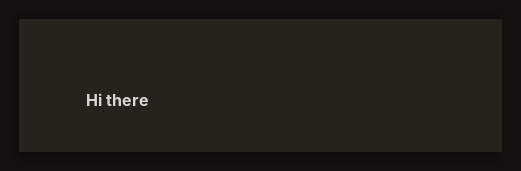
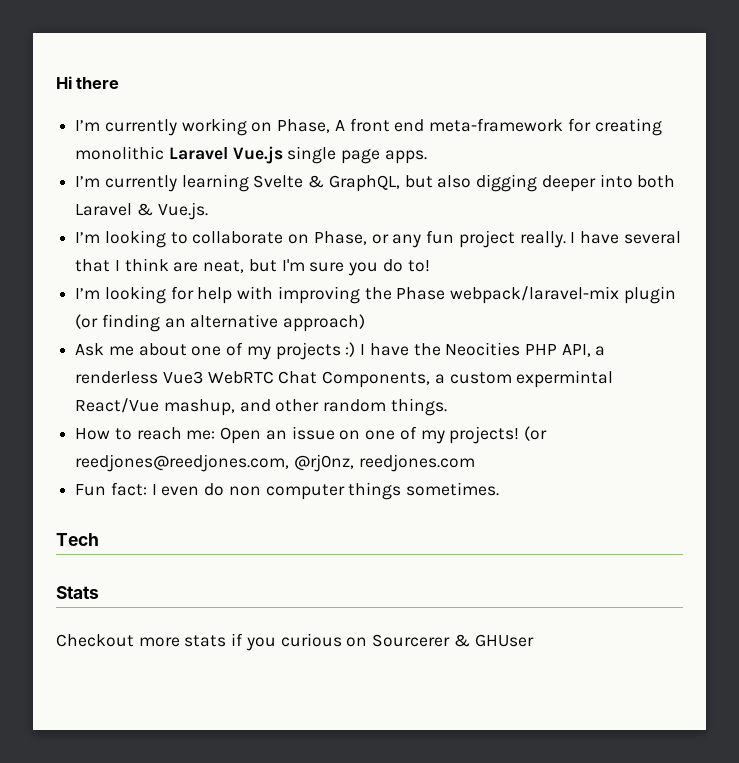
(150, 100) none -> [75,118,662,136] [75,146,427,164] [75,174,676,192] [75,202,208,220] [75,230,681,248] [75,258,430,276] [75,286,676,304] [75,314,366,332] [75,342,606,360] [75,370,614,388] [75,398,447,416] [75,426,547,444] [75,454,475,472] [75,482,500,500] [56,533,99,546] [56,586,99,599] [56,633,534,651] // I’m currently working on Phase, A front end meta-framework for creating monolithic Laravel Vue.js single page apps. // I’m currently learning Svelte & GraphQL, but also digging deeper into both Laravel & Vue.js. // I’m looking to collaborate on Phase, or any fun project really. I have several that I think are neat, but I'm sure you do to! // I’m looking for help with improving the Phase webpack/laravel-mix plugin (or finding an alternative approach) // Ask me about one of my projects :) I have the Neocities PHP API, a renderless Vue3 WebRTC Chat Components, a custom expermintal React/Vue mashup, and other random things. // How to reach me: Open an issue on one of my projects! (or reedjones@reedjones.com, @rj0nz, reedjones.com // Fun fact: I even do non computer things sometimes. // Tech // Stats // Checkout more stats if you curious on Sourcerer & GHUser

